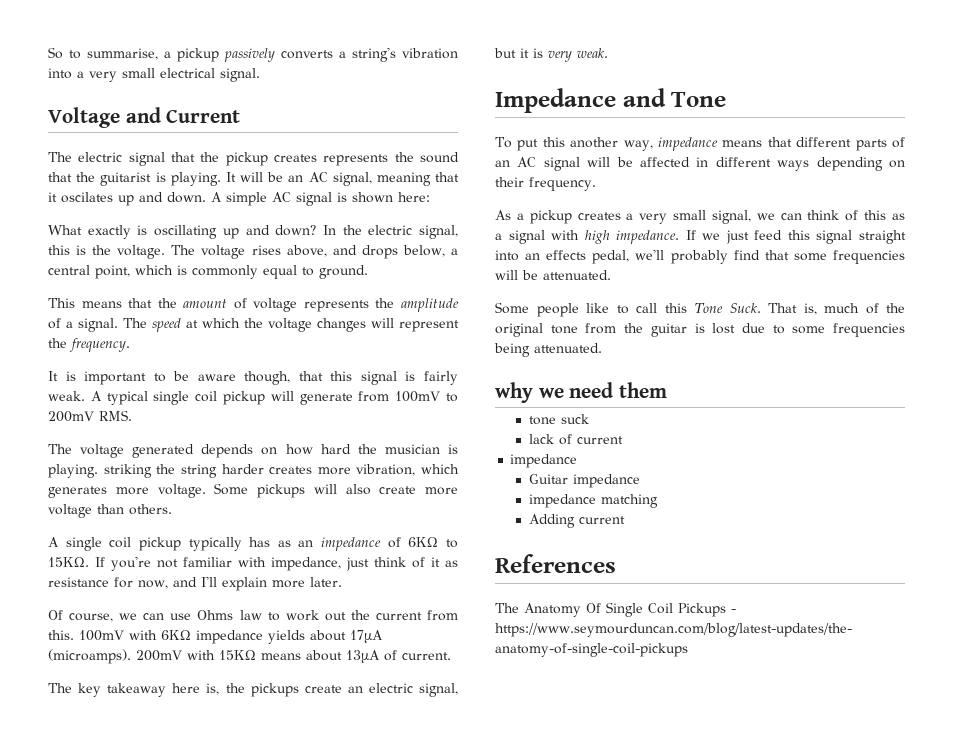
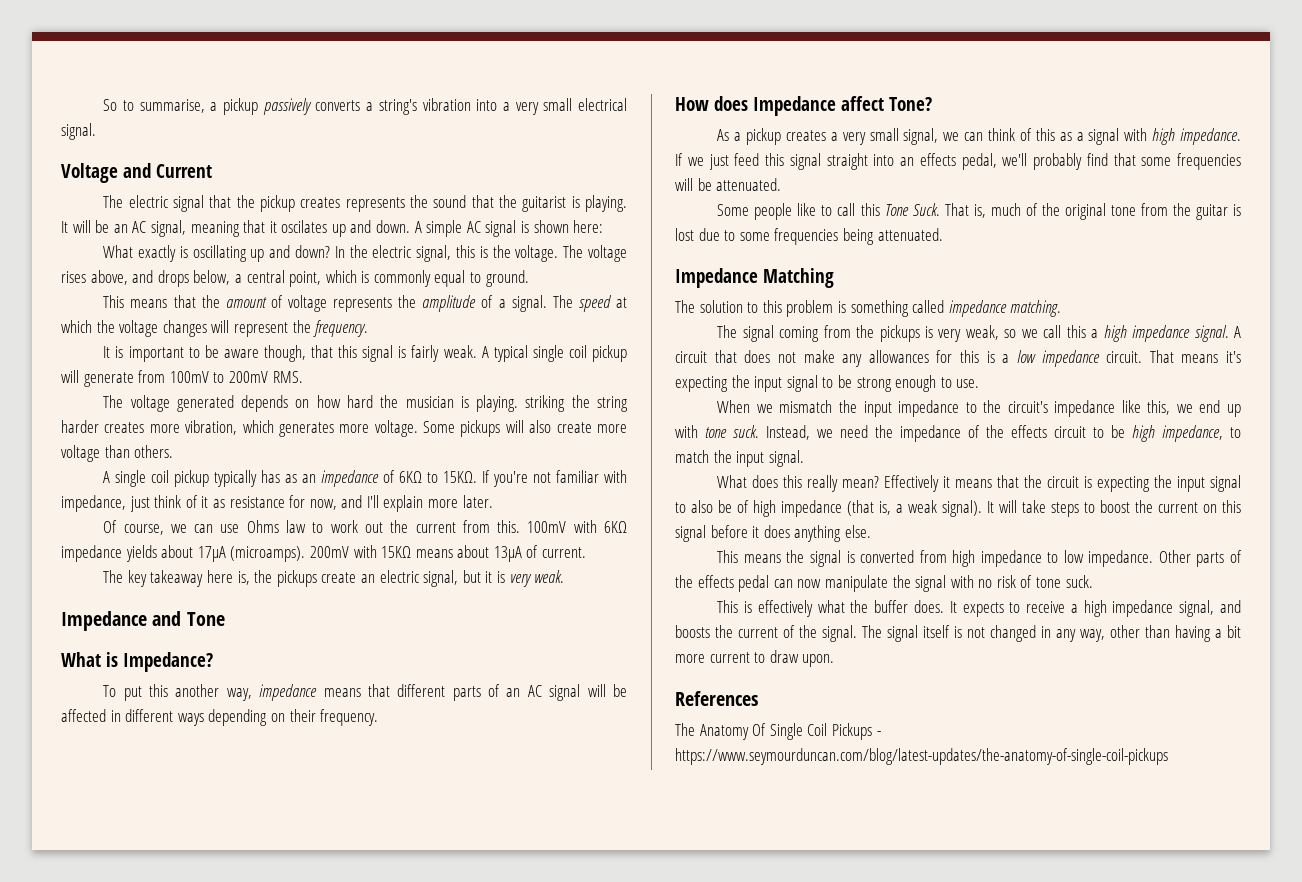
(727, 99) none -> [61,652,213,672] // What is Impedance?
(596, 184) none -> [675,96,932,116] // How does Impedance affect Tone?
[495,382,668,403] [528,414,589,425] [528,434,623,445] [510,454,578,468] [528,474,640,488] [528,494,658,508] [528,514,625,528] why we need them // tone suck // lack of current // impedance // Guitar impedance // impedance matching // Adding current -> [675,268,834,288] [675,300,1062,317] [717,325,1241,342] [675,350,1241,367] [675,375,980,392] [717,400,1242,417] [675,425,1241,442] [675,450,804,467] [717,475,1241,492] [675,500,1241,517] [675,525,871,542] [717,550,1242,567] [675,575,1093,592] [717,600,1241,617] [675,625,1241,642] [675,650,835,667] Impedance Matching // The solution to this problem is something called impedance matching. // The signal coming from the pickups is very weak, so we call this a high impedance signal. A circuit that does not make any allowances for this is a low impedance circuit. That means it's expecting the input signal to be strong enough to use. // When we mismatch the input impedance to the circuit's impedance like this, we end up with tone suck. Instead, we need the impedance of the effects circuit to be high impedance, to match the input signal. // What does this really mean? Effectively it means that the circuit is expecting the input signal to also be of high impedance (that is, a weak signal). It will take steps to boost the current on this signal before it does anything else. // This means the signal is converted from high impedance to low impedance. Other parts of the effects pedal can now manipulate the signal with no risk of tone suck. // This is effectively what the buffer does. It expects to receive a high impedance signal, and boosts the current of the signal. The signal itself is not changed in any way, other than having a bit more current to draw upon.

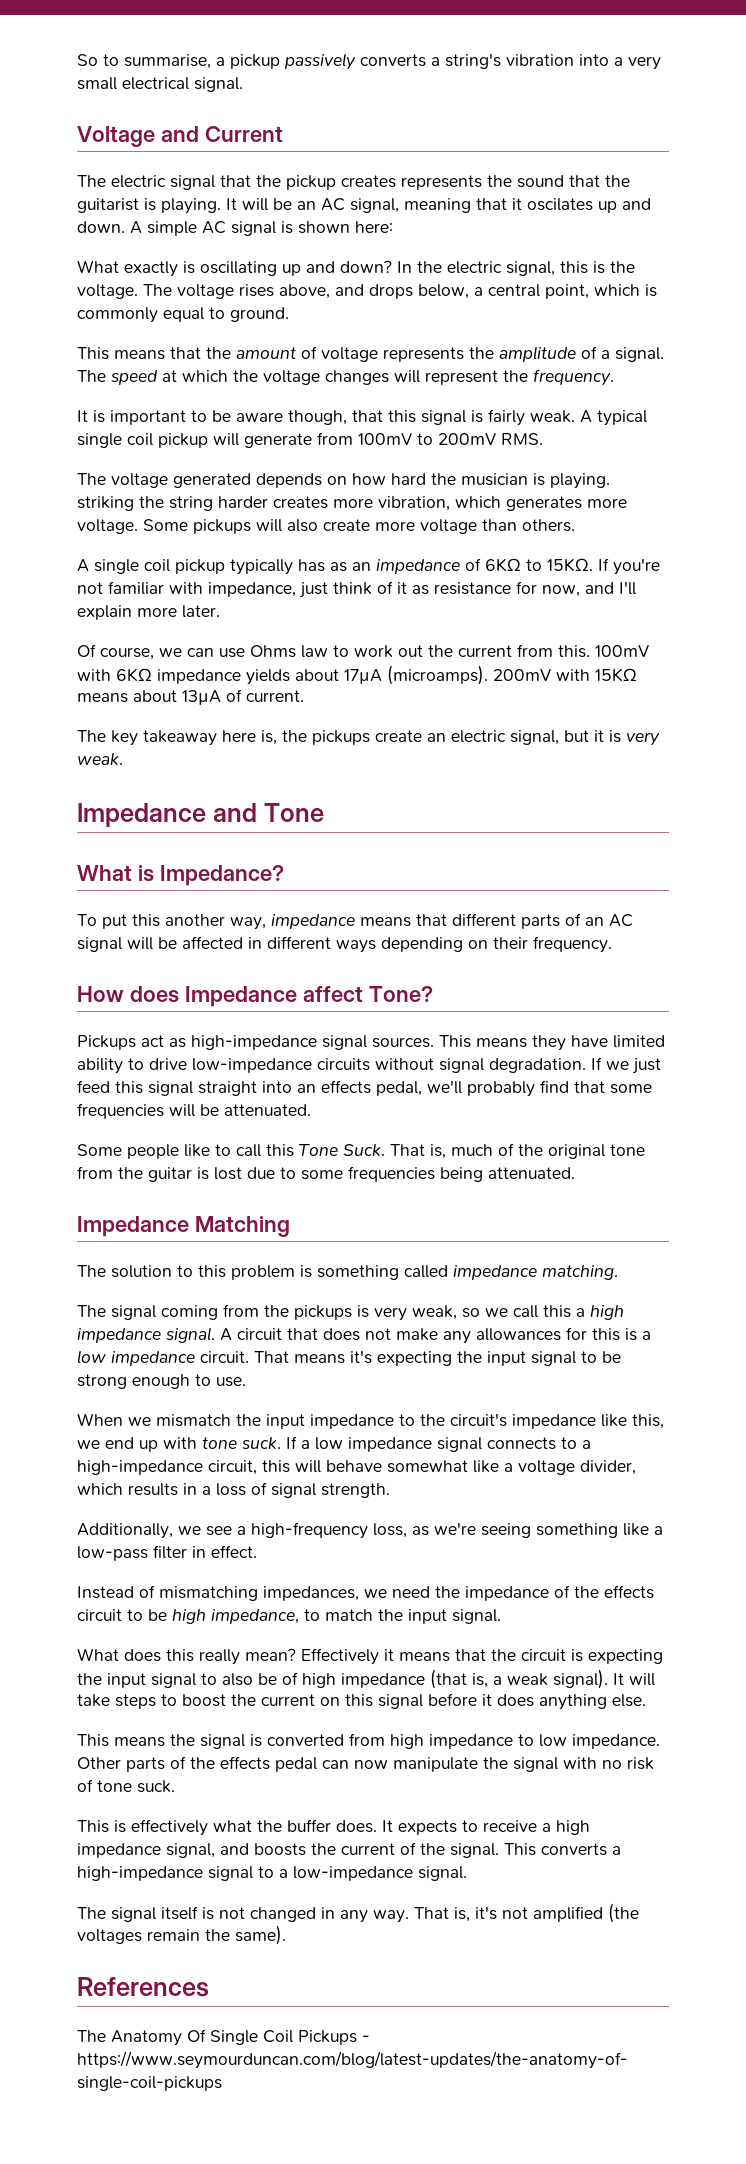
[717,128,1241,145] As a pickup creates a very small signal, we can think of this as a signal with high impedance. -> [77,1035,665,1051] [77,1058,586,1074] Pickups act as high-impedance signal sources. This means they have limited ability to drive low-impedance circuits without signal degradation.
[766,425,810,440] Instead, -> [286,1436,591,1452] [77,1460,636,1475] [77,1482,390,1498] [77,1522,663,1539] [77,1545,257,1561] [77,1585,359,1601] If a low impedance signal connects to a high-impedance circuit, this will behave somewhat like a voltage divider, which results in a loss of signal strength. // Additionally, we see a high-frequency loss, as we're seeing something like a low-pass filter in effect. // Instead of mismatching impedances,
(857, 633) none -> [504,1843,621,1856] [77,1866,467,1881] This converts a high-impedance signal to a low-impedance signal. //
[1080,625,1241,642] [675,650,835,667] way, other than having a bit more current to draw upon. -> [373,1903,639,1923] [77,1925,286,1945] way. That is, it's not amplified (the voltages remain the same).

